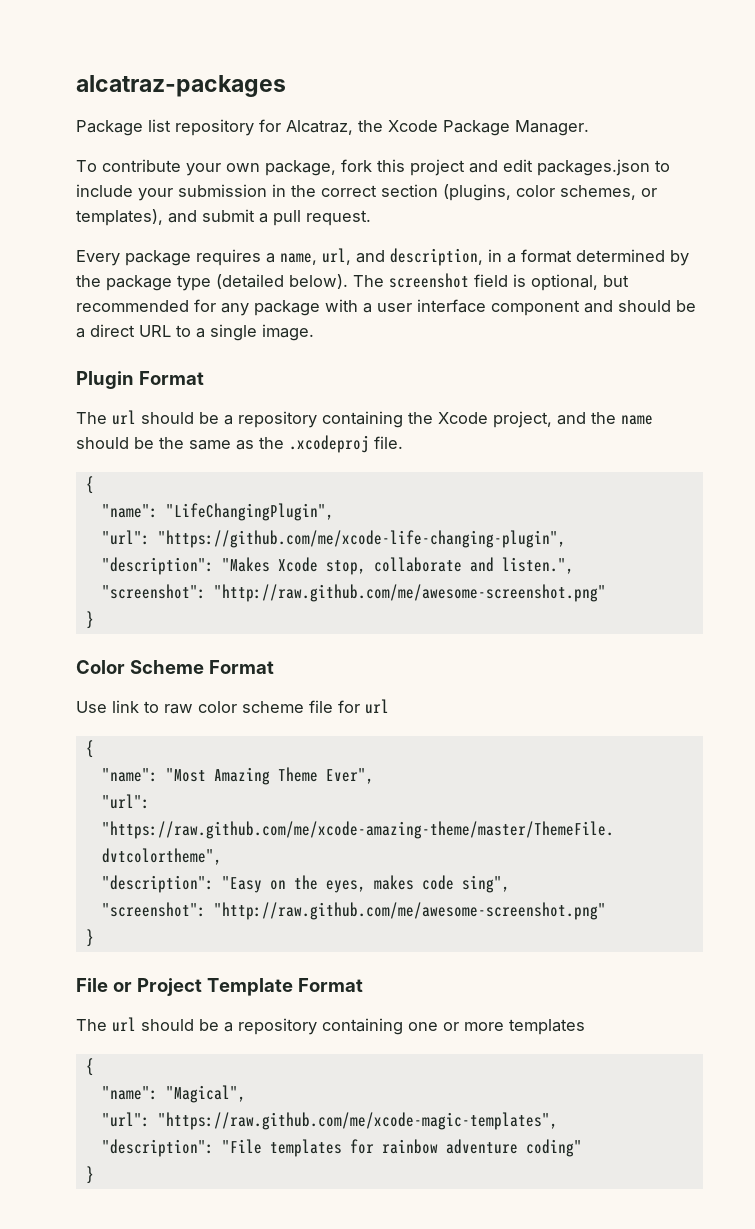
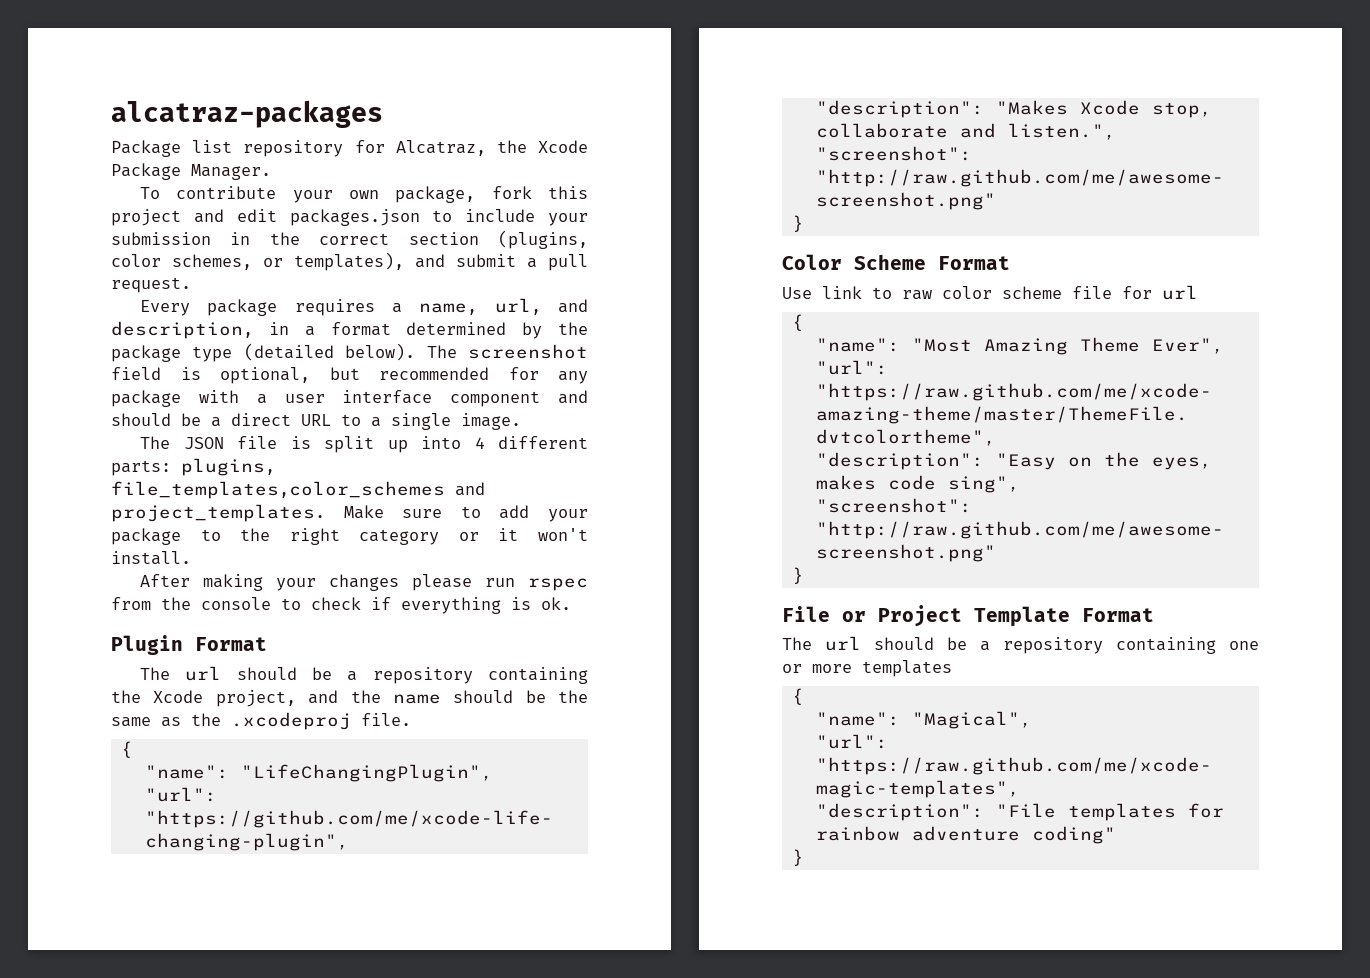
(314, 332) none -> [140,436,588,453] [111,458,275,476] [111,481,485,499] [111,504,589,522] [111,528,588,545] [111,551,191,565] [140,574,589,591] [111,597,571,614] // The JSON file is split up into 4 different parts: plugins, file_templates,color_schemes and project_templates. Make sure to add your package to the right category or it won't install. // After making your changes please run rspec from the console to check if everything is ok.

